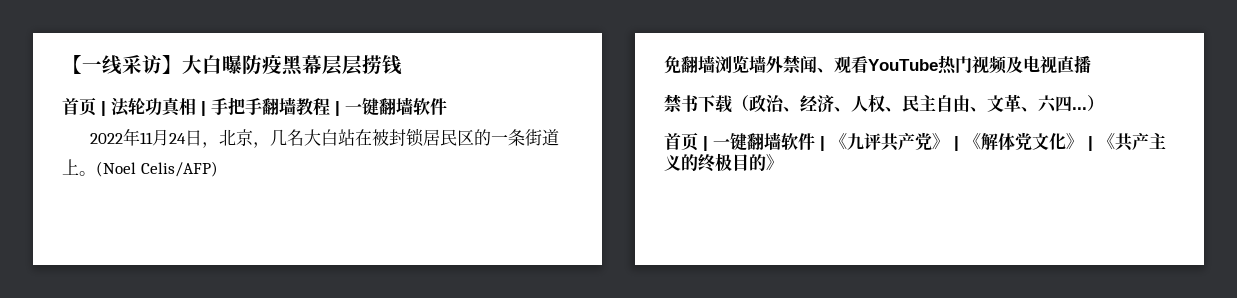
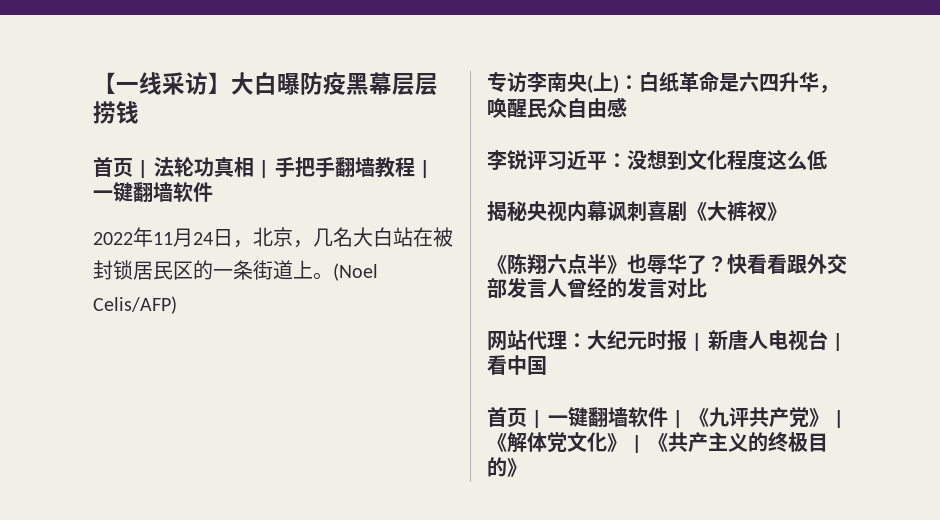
[664,55,1091,75] [664,94,1104,113] 免翻墙浏览墙外禁闻、观看YouTube热门视频及电视直播 // 禁书下载（政治、经济、人权、民主自由、文革、六四...） -> [487,72,839,94] [487,97,627,118] [487,149,827,170] [487,201,787,222] [487,253,847,274] [487,278,707,298] [487,330,844,351] [487,355,547,375] 专访李南央(上)：白纸革命是六四升华，唤醒民众自由感 // 李锐评习近平：没想到文化程度这么低 // 揭秘央视内幕讽刺喜剧《大裤衩》 // 《陈翔六点半》也辱华了？快看看跟外交部发言人曾经的发言对比 // 网站代理：大纪元时报 | 新唐人电视台 | 看中国

